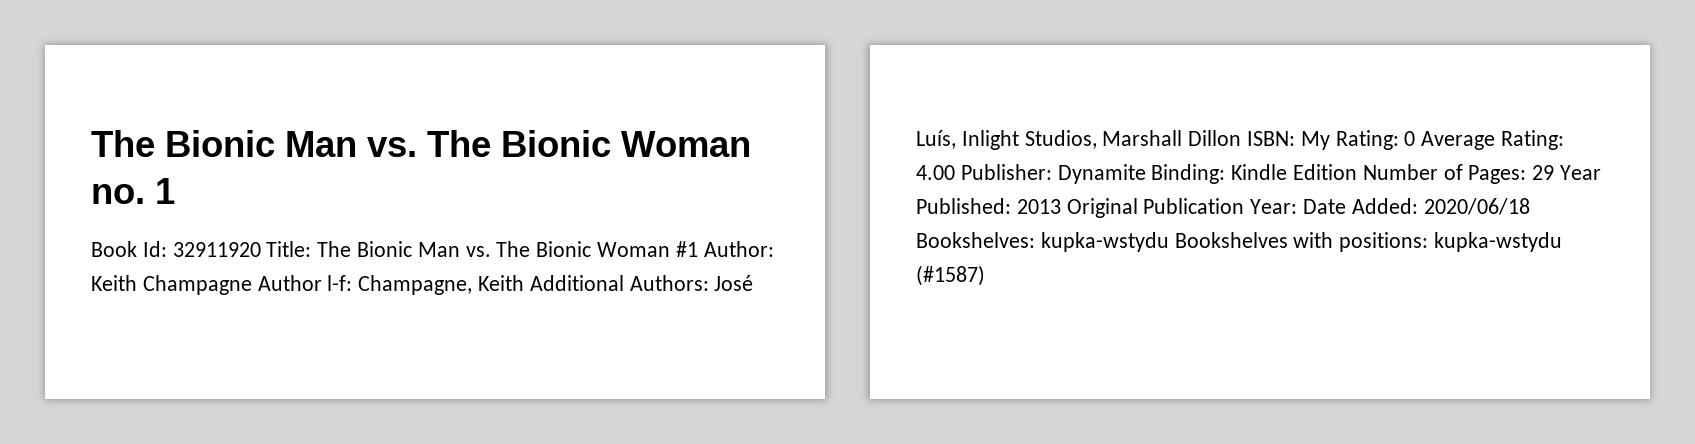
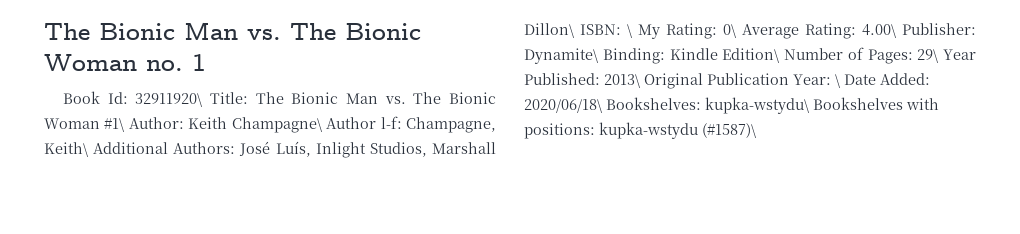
[172,242,261,257] 32911920 -> [135,93,203,107] 32911920\
[675,241,698,257] #1 -> [104,118,125,132] #1\
[142,275,252,295] Champagne -> [231,117,322,133] Champagne\
[478,275,525,291] Keith -> [44,142,88,157] Keith\
[1188,130,1296,146] Dillon ISBN: -> [524,23,632,38] Dillon\ ISBN: \
[1404,131,1416,146] 0 -> [723,24,736,38] 0\
[916,164,1146,184] 4.00 Publisher: Dynamite -> [862,23,976,38] [524,48,598,64] 4.00\ Publisher: Dynamite\
[1293,164,1358,180] Edition -> [722,48,780,63] Edition\
[1532,165,1555,180] 29 -> [917,49,939,63] 29\
[1016,199,1061,214] 2013 -> [604,74,640,88] 2013\
(1298, 206) none -> [835,74,840,88] \
[1423,198,1530,215] [916,232,1169,252] 2020/06/18 Bookshelves: kupka-wstydu -> [524,97,809,114] 2020/06/18\ Bookshelves: kupka-wstydu\
[916,265,985,286] (#1587) -> [702,123,756,138] (#1587)\

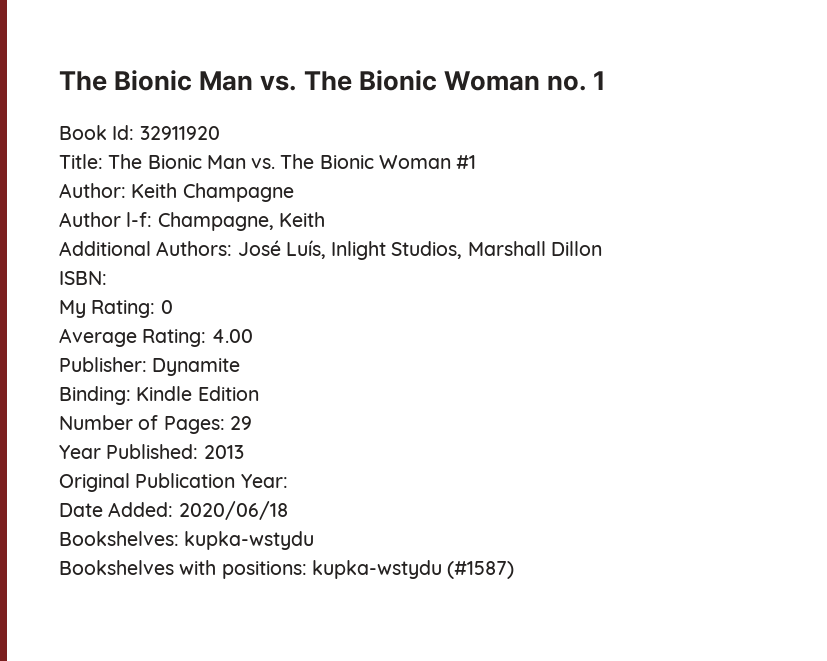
[135,93,203,107] 32911920\ -> [139,126,220,140] 32911920 //
[104,118,125,132] #1\ -> [456,155,477,169] #1 //
[231,117,322,133] Champagne\ -> [182,183,294,202] Champagne //
[44,142,88,157] Keith\ -> [278,212,325,227] Keith //
[524,23,574,38] Dillon\ -> [550,241,602,256] Dillon //
[627,24,632,38] \ -> (107, 278) //
[723,24,736,38] 0\ -> [160,300,173,314] 0 //
[862,23,976,38] [524,48,598,64] 4.00\ Publisher: Dynamite\ -> [211,329,253,343] [59,357,241,376] 4.00 // Publisher: Dynamite //
[722,48,780,63] Edition\ -> [197,386,259,401] Edition //
[917,49,939,63] 29\ -> [229,416,252,430] 29 //
[604,74,640,88] 2013\ -> [203,445,244,459] 2013 //
[835,74,840,88] \ -> (288, 481) //
[524,97,809,114] 2020/06/18\ Bookshelves: kupka-wstydu\ -> [178,501,288,520] [59,531,315,550] 2020/06/18 // Bookshelves: kupka-wstydu //
[702,123,756,138] (#1587)\ -> [447,561,515,579] (#1587)

